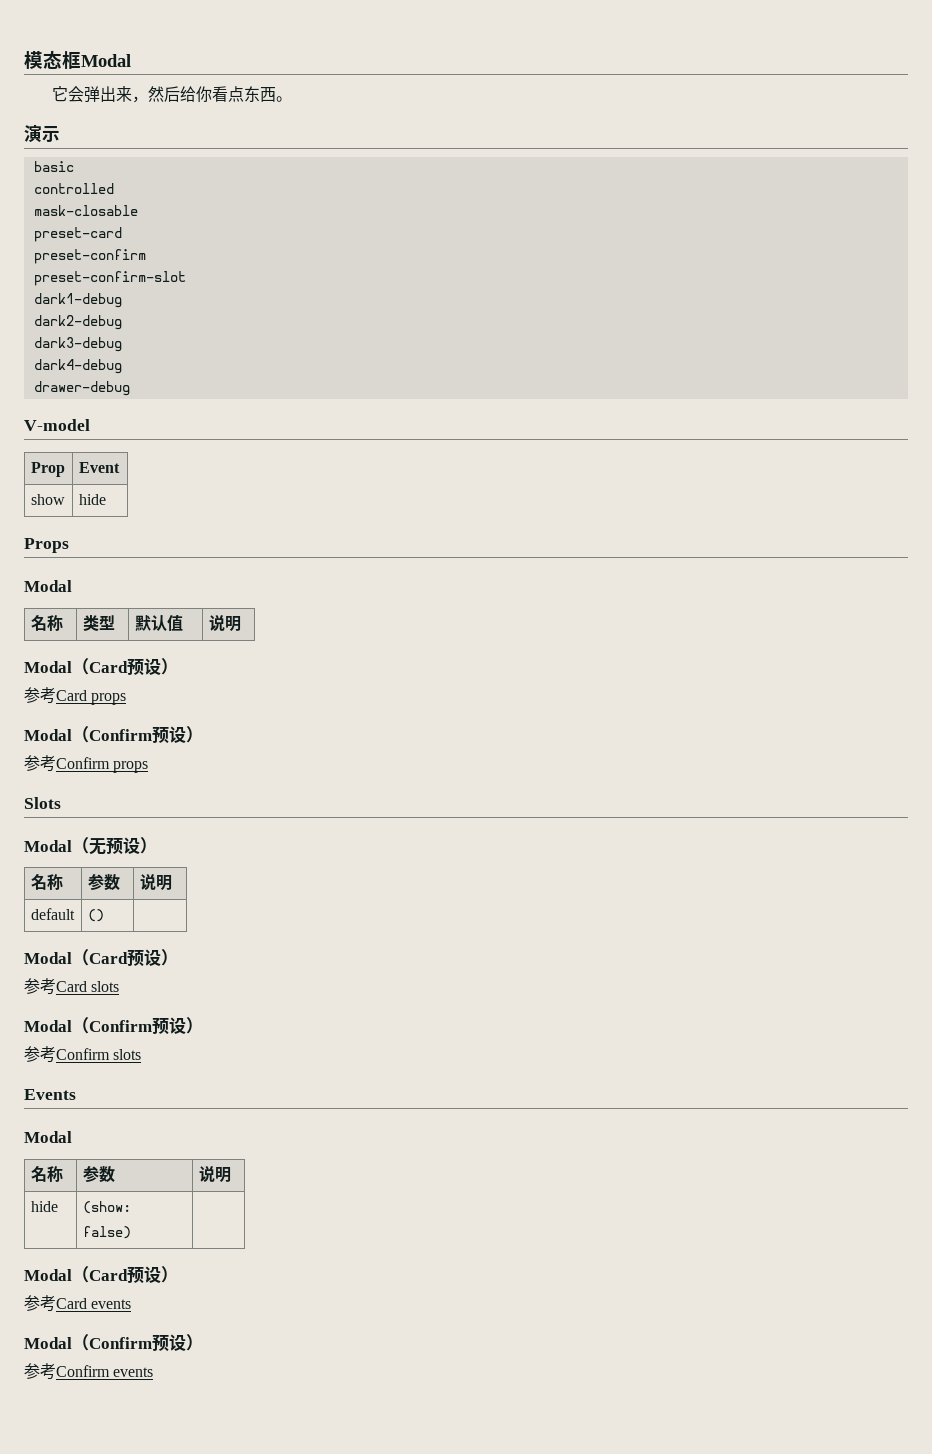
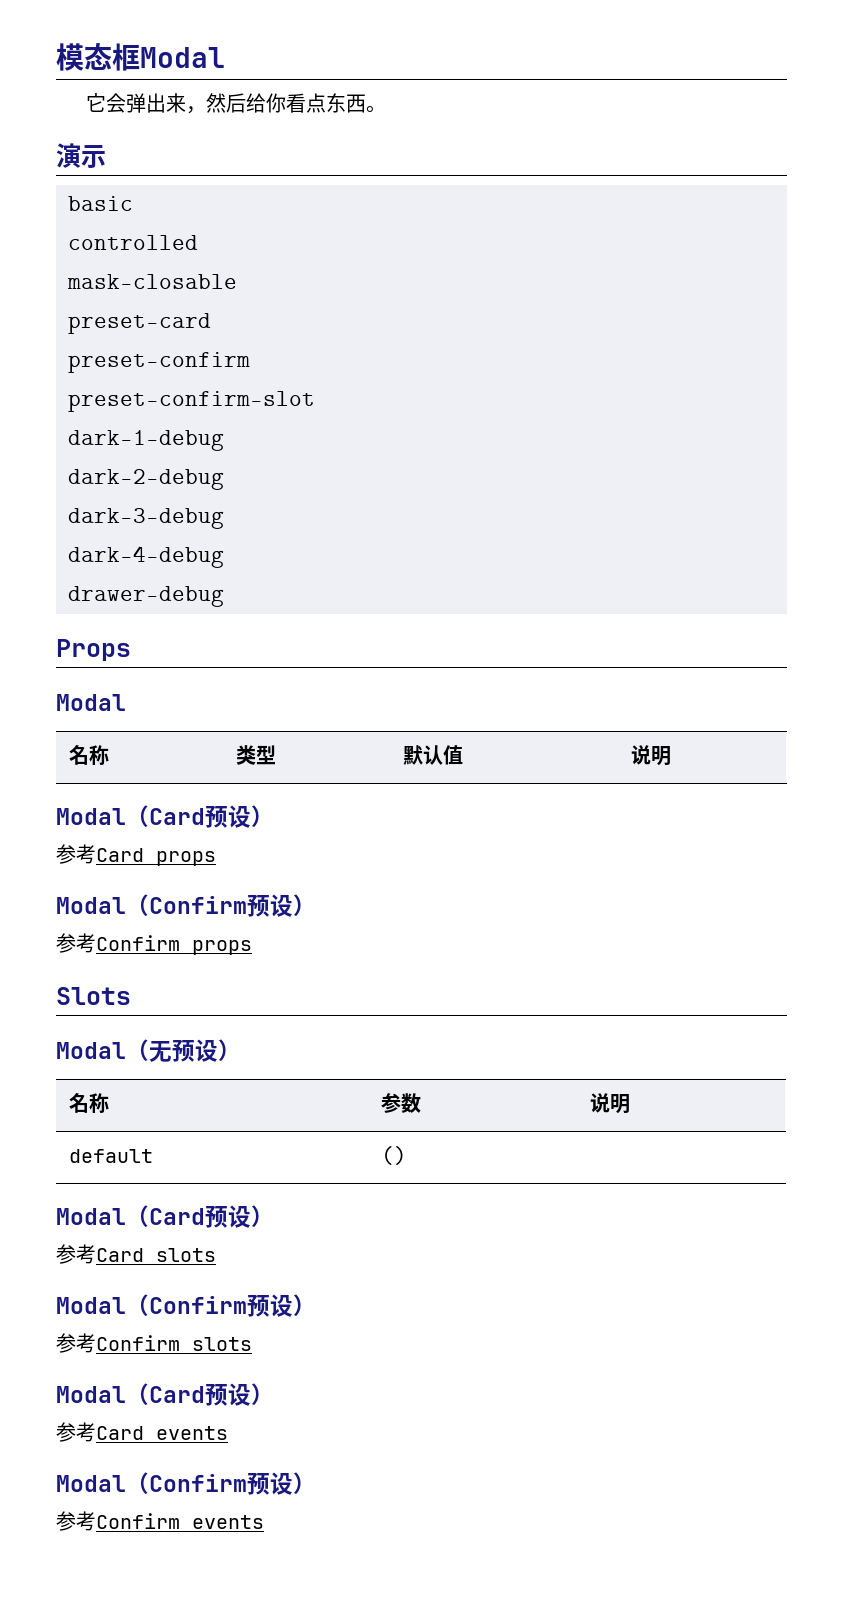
[33,293,122,308] [33,315,122,330] [33,337,122,352] [33,359,122,374] [33,381,130,396] [24,419,90,431] [30,462,65,477] [78,462,120,473] [30,494,65,505] [78,494,106,505] dark1-debug // dark2-debug // dark3-debug // dark4-debug // drawer-debug // V-model // Prop | Event // show | hide -> [68,430,224,451] [68,469,224,490] [68,508,224,529] [68,546,224,568] [68,586,224,607] dark-1-debug // dark-2-debug // dark-3-debug // dark-4-debug // drawer-debug
[24,1089,76,1100] [24,1131,72,1143] [30,1166,63,1182] [82,1166,115,1183] [198,1166,231,1183] [30,1201,58,1212] [82,1201,131,1214] [82,1226,131,1239] // Events // Modal // 名称 | 参数 | 说明 // hide | (show: false) | -> (252, 1344) none

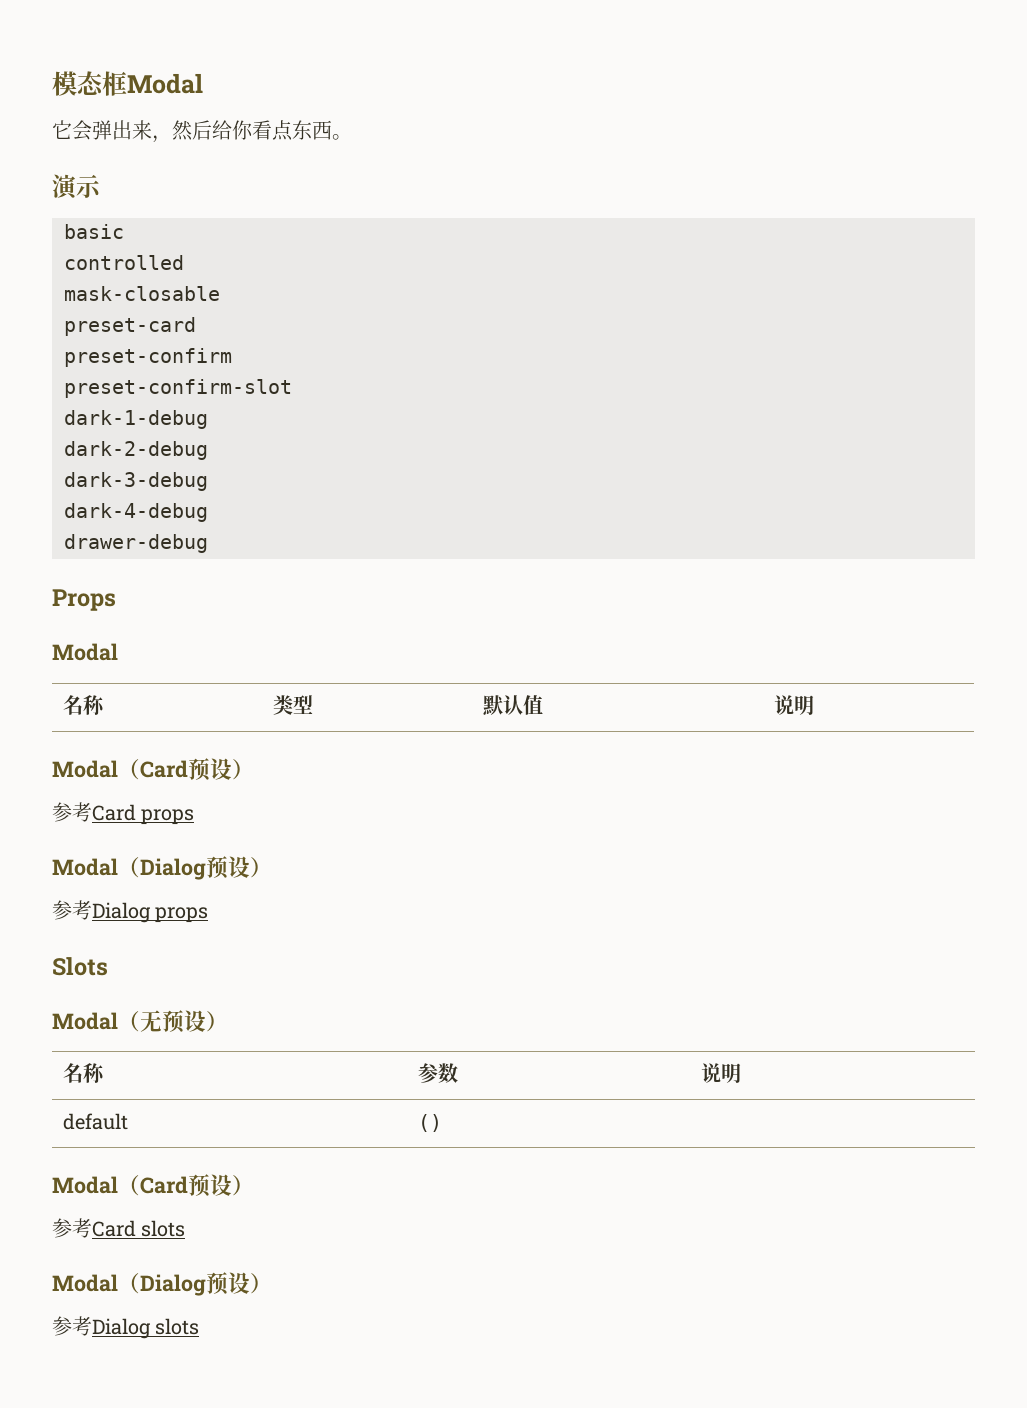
[149,894,316,917] [56,933,180,953] Confirm预设） // 参考Confirm -> [140,856,272,880] [52,900,151,923] Dialog预设） // 参考Dialog
[149,1294,316,1317] [56,1333,252,1353] [56,1383,274,1406] [56,1422,228,1442] [56,1472,316,1495] [56,1511,264,1531] Confirm预设） // 参考Confirm slots // Modal（Card预设） // 参考Card events // Modal（Confirm预设） // 参考Confirm events -> [140,1272,272,1296] [52,1316,200,1339] Dialog预设） // 参考Dialog slots

